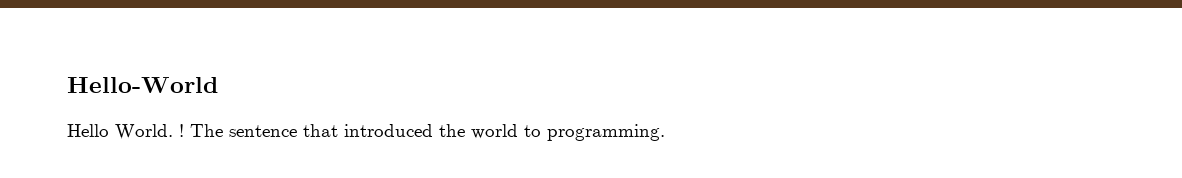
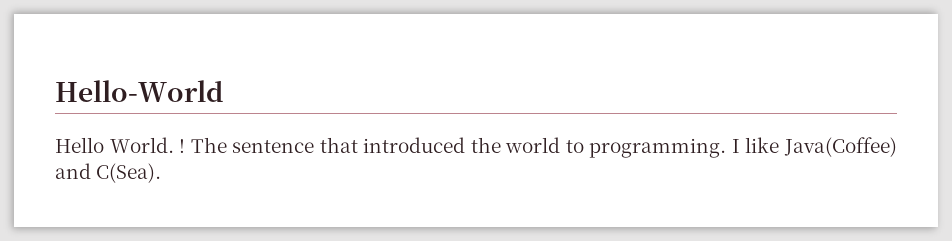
(665, 132) none -> [731,137,898,157] [55,163,162,183] I like Java(Coffee) and C(Sea).

